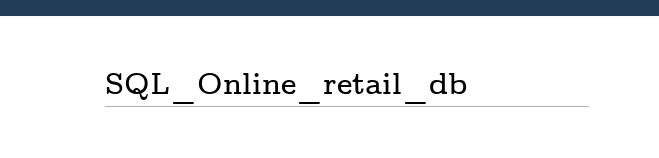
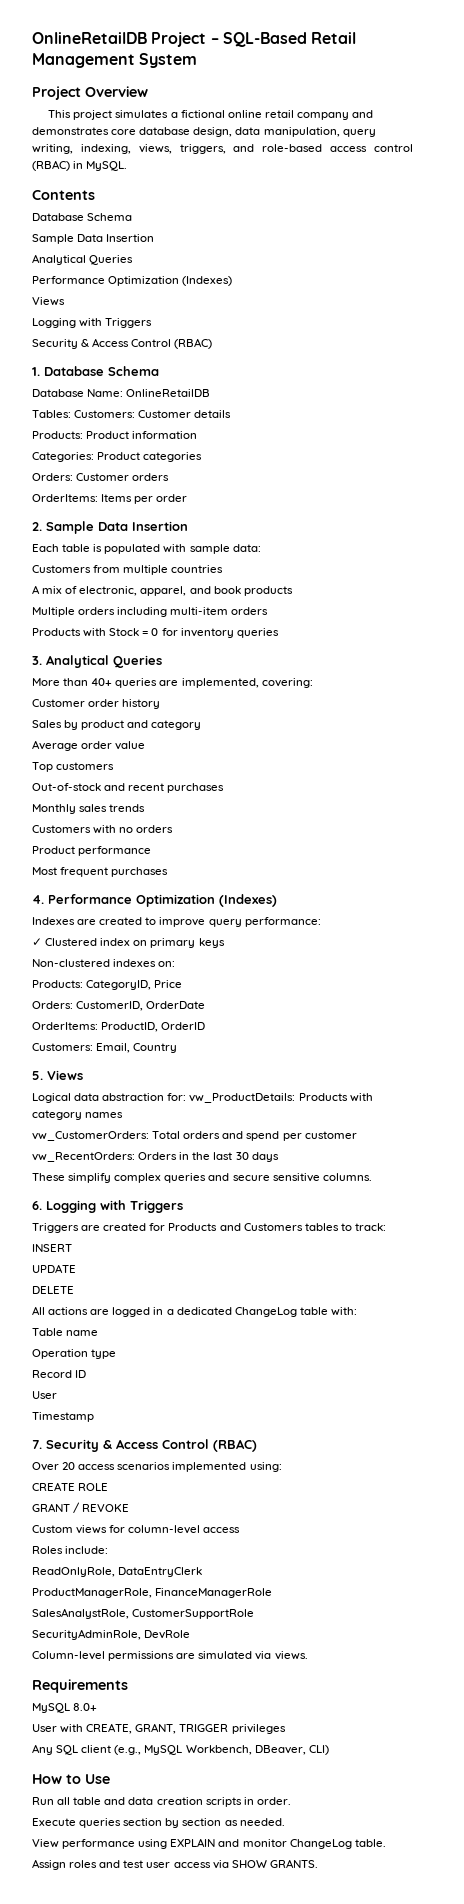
[105,73,467,104] SQL_Online_retail_db -> [32,32,357,47] [32,53,198,68] [32,86,148,100] [48,110,374,120] [32,127,376,137] [32,144,413,154] [32,160,128,171] [32,190,95,200] [32,213,133,221] [32,234,155,244] [32,254,134,265] [32,276,233,286] [32,297,65,306] [32,318,153,328] [32,338,213,349] [32,366,159,376] [32,389,211,397] [32,410,232,418] [32,431,198,439] [32,452,203,462] [32,473,170,481] [32,494,188,504] [32,521,188,534] [32,544,261,554] [32,565,224,575] [32,585,293,596] [32,607,269,617] [32,628,279,638] [32,655,162,668] [32,678,313,688] [32,699,161,709] [32,720,202,730] [32,740,146,751] [32,762,115,772] [32,783,225,793] [32,804,146,814] [32,825,174,834] [32,846,152,856] [32,867,169,877] [32,894,277,907] [32,917,321,927] [32,938,225,948] [32,959,176,967] [32,980,183,990] [32,1001,206,1011] [32,1022,206,1032] [32,1043,178,1053] [32,1070,83,1080] [32,1093,373,1103] [32,1110,124,1120] [32,1131,357,1141] [32,1152,279,1162] [32,1173,372,1183] [32,1200,183,1213] [32,1223,386,1233] [32,1244,72,1252] [32,1264,76,1273] [32,1286,74,1294] [32,1306,357,1317] [32,1328,99,1336] [32,1349,117,1359] [32,1370,87,1378] [32,1391,57,1399] [32,1412,94,1422] [32,1439,257,1452] [32,1462,282,1472] [32,1482,109,1491] [32,1502,130,1513] [32,1525,241,1534] [32,1546,109,1554] [32,1567,203,1577] [32,1588,273,1598] [32,1608,255,1619] [32,1629,191,1640] [32,1651,308,1661] [32,1679,128,1693] [32,1703,98,1713] [32,1723,286,1734] [32,1744,329,1755] [32,1774,110,1784] [32,1797,291,1807] [32,1818,285,1828] [32,1838,386,1849] [32,1859,318,1870] OnlineRetailDB Project – SQL-Based Retail Management System // Project Overview // This project simulates a fictional online retail company and demonstrates core database design, data manipulation, query writing, indexing, views, triggers, and role-based access control (RBAC) in MySQL. // Contents // Database Schema // Sample Data Insertion // Analytical Queries // Performance Optimization (Indexes) // Views // Logging with Triggers // Security & Access Control (RBAC) // 1. Database Schema // Database Name: OnlineRetailDB // Tables: Customers: Customer details // Products: Product information // Categories: Product categories // Orders: Customer orders // OrderItems: Items per order // 2. Sample Data Insertion // Each table is populated with sample data: // Customers from multiple countries // A mix of electronic, apparel, and book products // Multiple orders including multi-item orders // Products with Stock = 0 for inventory queries // 3. Analytical Queries // More than 40+ queries are implemented, covering: // Customer order history // Sales by product and category // Average order value // Top customers // Out-of-stock and recent purchases // Monthly sales trends // Customers with no orders // Product performance // Most frequent purchases // 4. Performance Optimization (Indexes) // Indexes are created to improve query performance: // ✓ Clustered index on primary keys // Non-clustered indexes on: // Products: CategoryID, Price // Orders: CustomerID, OrderDate // OrderItems: ProductID, OrderID // Customers: Email, Country // 5. Views // Logical data abstraction for: vw_ProductDetails: Products with category names // vw_CustomerOrders: Total orders and spend per customer // vw_RecentOrders: Orders in the last 30 days // These simplify complex queries and secure sensitive columns. // 6. Logging with Triggers // Triggers are created for Products and Customers tables to track: // INSERT // UPDATE // DELETE // All actions are logged in a dedicated ChangeLog table with: // Table name // Operation type // Record ID // User // Timestamp // 7. Security & Access Control (RBAC) // Over 20 access scenarios implemented using: // CREATE ROLE // GRANT / REVOKE // Custom views for column-level access // Roles include: // ReadOnlyRole, DataEntryClerk // ProductManagerRole, FinanceManagerRole // SalesAnalystRole, CustomerSupportRole // SecurityAdminRole, DevRole // Column-level permissions are simulated via views. // Requirements // MySQL 8.0+ // User with CREATE, GRANT, TRIGGER privileges // Any SQL client (e.g., MySQL Workbench, DBeaver, CLI) // How to Use // Run all table and data creation scripts in order. // Execute queries section by section as needed. // View performance using EXPLAIN and monitor ChangeLog table. // Assign roles and test user access via SHOW GRANTS.

